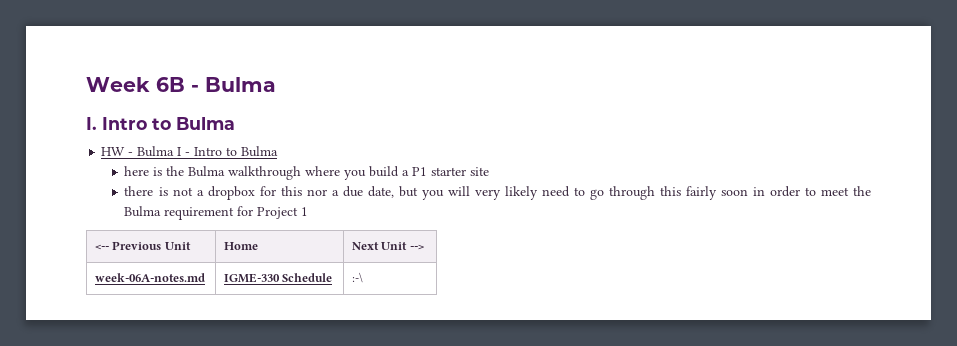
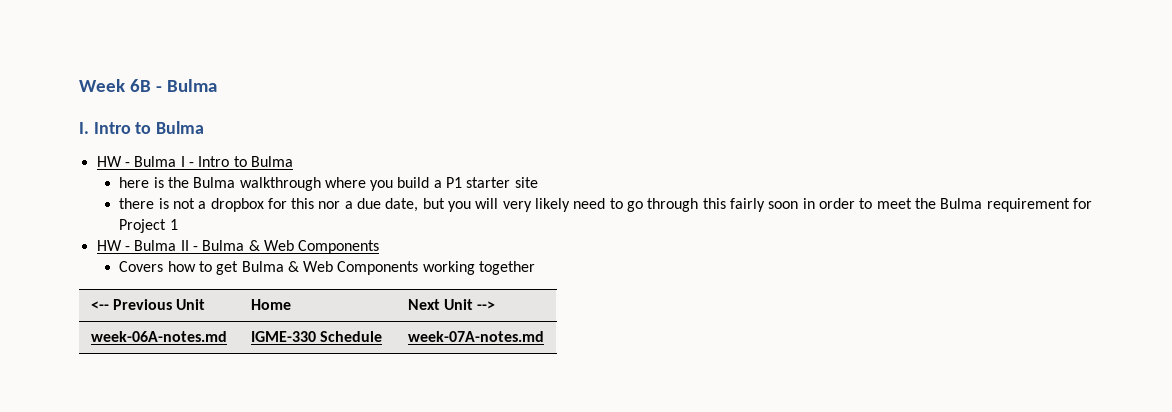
(309, 211) none -> [96,240,380,254] [119,261,536,275] // HW - Bulma II - Bulma & Web Components // Covers how to get Bulma & Web Components working together
[352,272,364,283] :-\ -> [407,331,544,342] week-07A-notes.md

